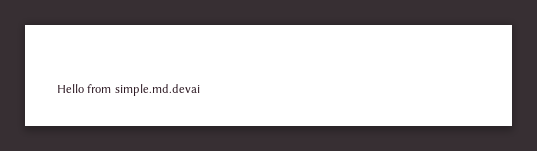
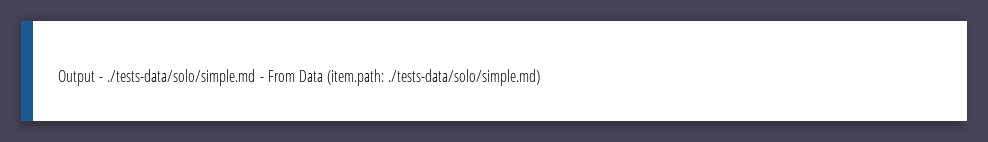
[57,84,200,96] Hello from simple.md.devai -> [58,69,541,86] Output - ./tests-data/solo/simple.md - From Data (item.path: ./tests-data/solo/simple.md)

